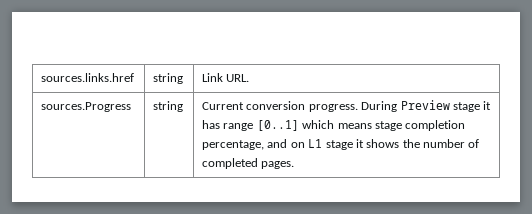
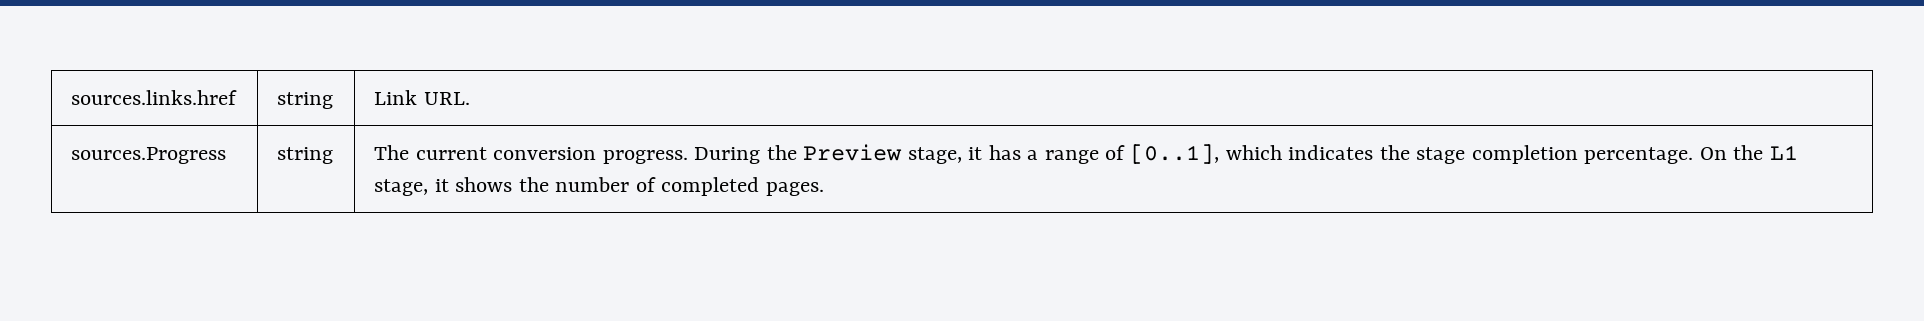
[202,102,245,110] Current -> [374,145,487,160] The current
[400,100,492,112] [202,120,466,131] [202,139,353,150] Preview stage it has range [0..1] which means stage completion percentage, and on L1 stage -> [766,144,1798,164] [374,179,429,196] the Preview stage, it has a range of [0..1], which indicates the stage completion percentage. On the L1 stage,

